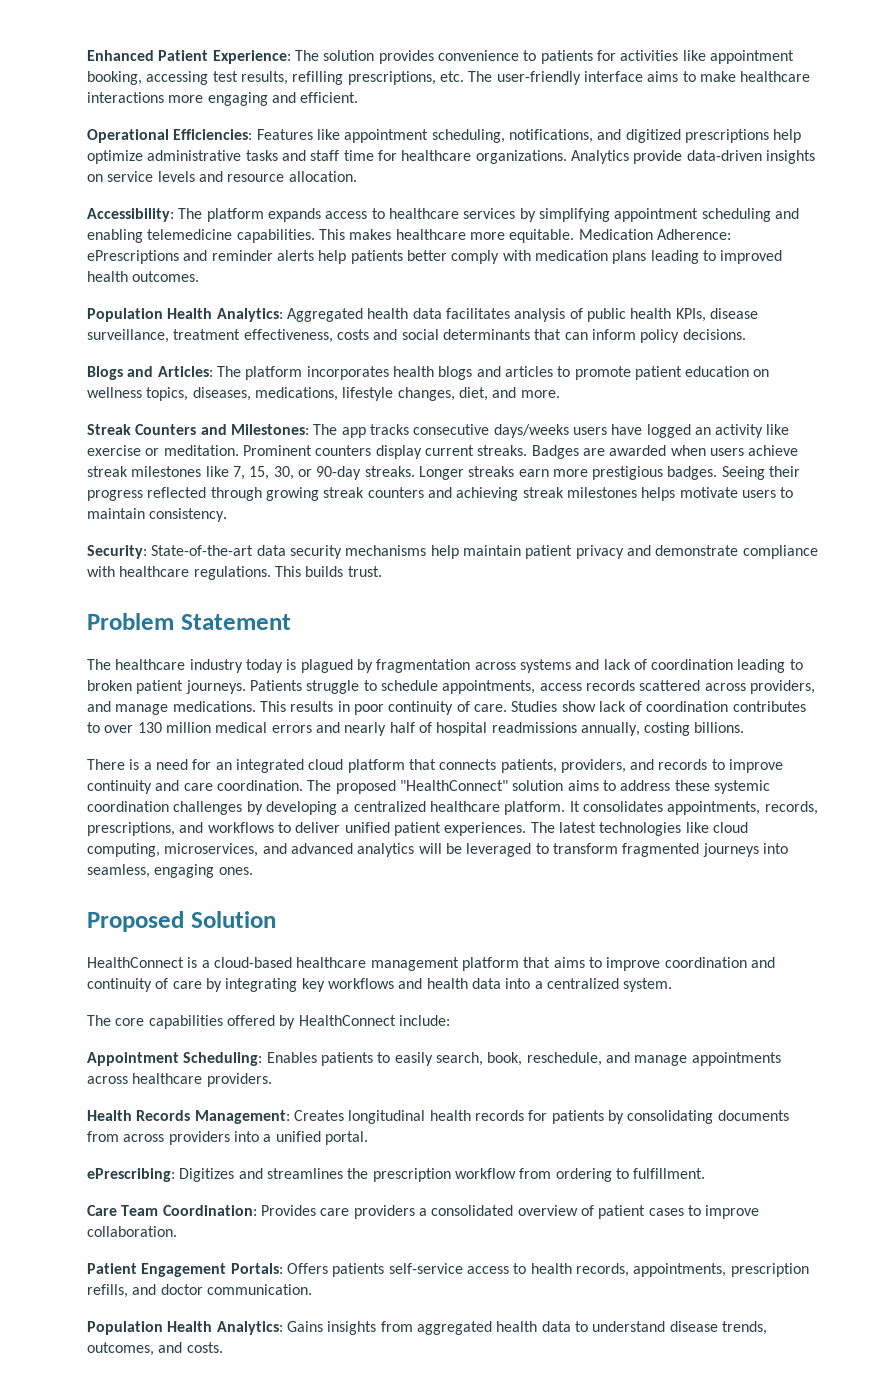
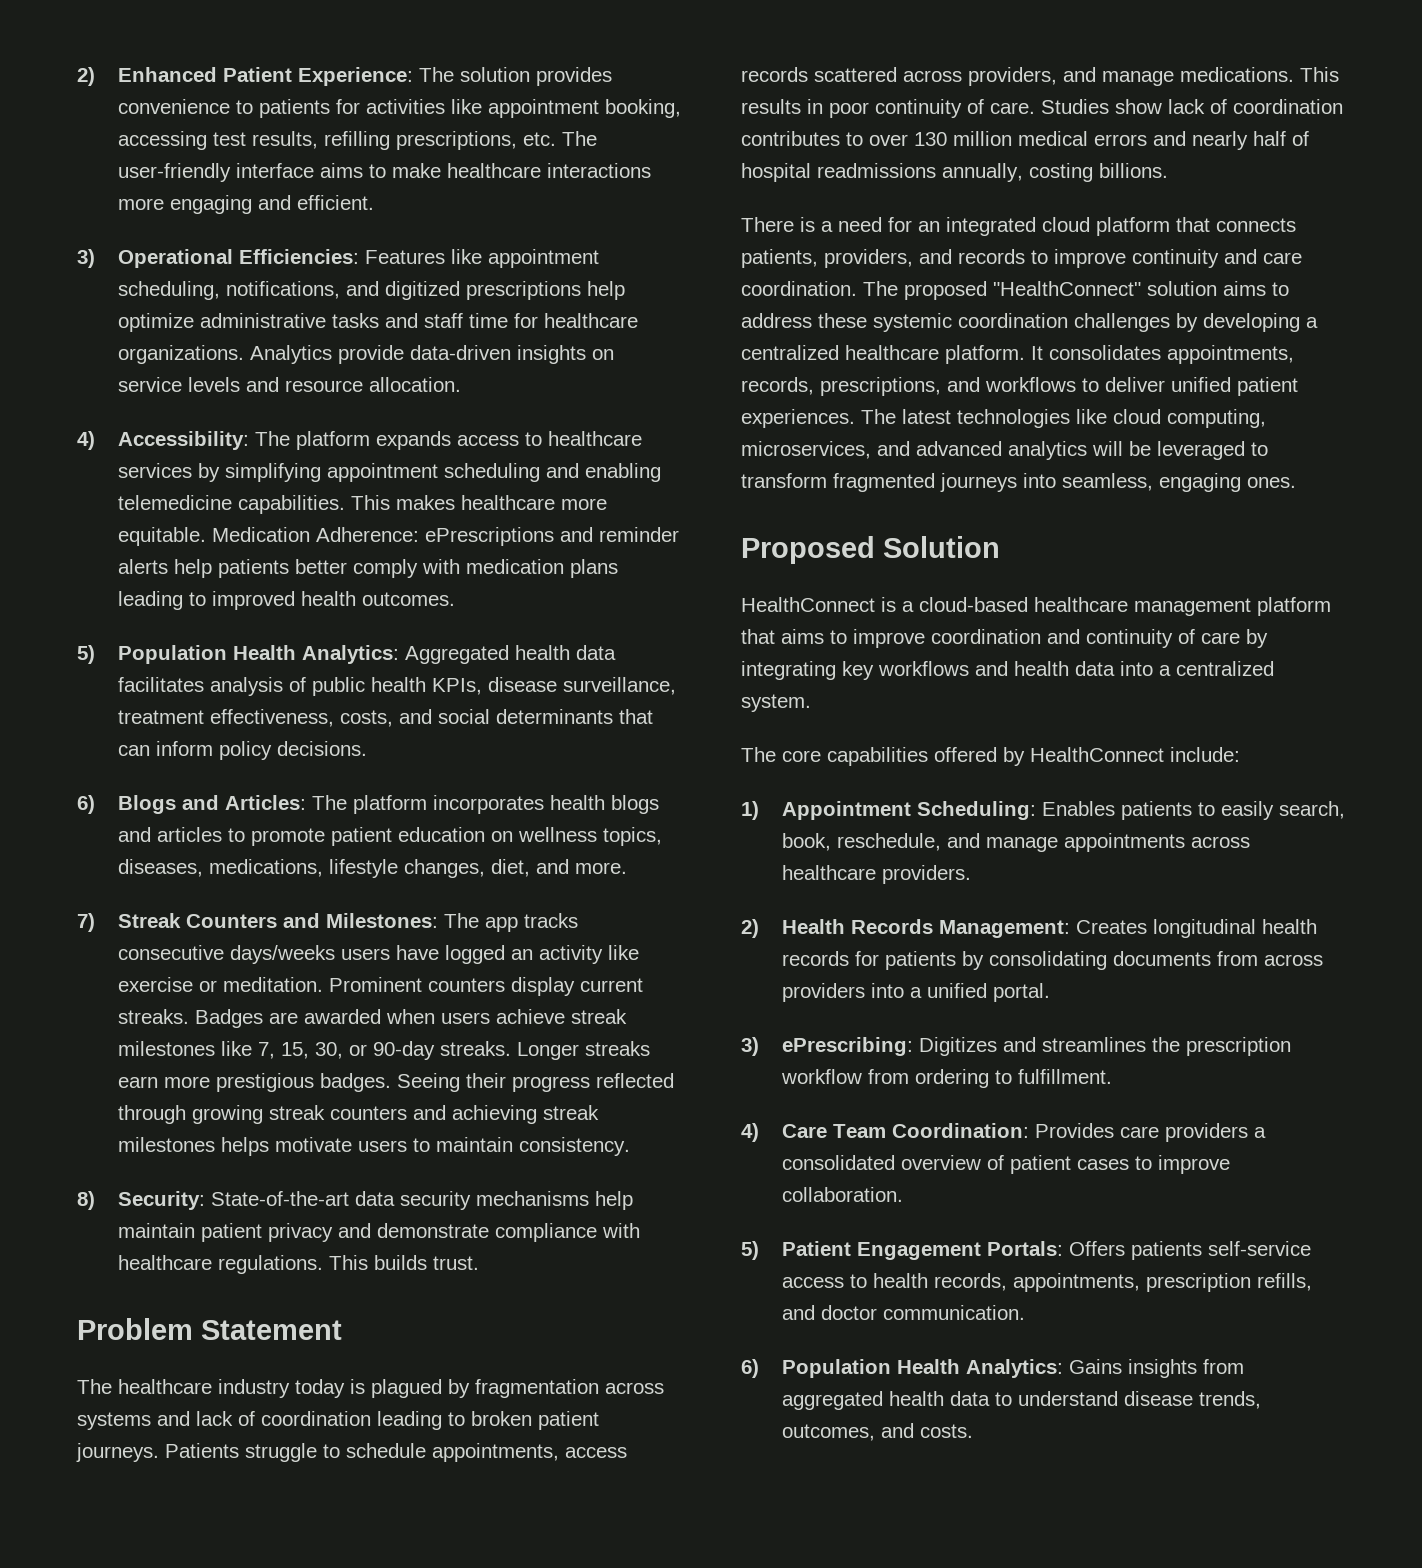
(87, 55) none -> [77,67,95,86] 2)
(359, 97) none -> [77,249,95,268] 3)
(357, 176) none -> [77,431,95,450] 4)
(200, 276) none -> [77,645,95,664] 5)
[336,329,369,340] costs -> [339,710,393,727] costs,
(746, 334) none -> [77,795,95,814] 6)
(560, 394) none -> [77,913,95,932] 7)
(228, 515) none -> [77,1191,95,1210] 8)
(450, 1020) none -> [741,801,759,820] 1)
(272, 1080) none -> [741,919,759,938] 2)
(368, 1138) none -> [741,1037,759,1056] 3)
(706, 1173) none -> [741,1123,759,1142] 4)
(177, 1231) none -> [741,1241,759,1260] 5)
(312, 1289) none -> [741,1359,759,1378] 6)

